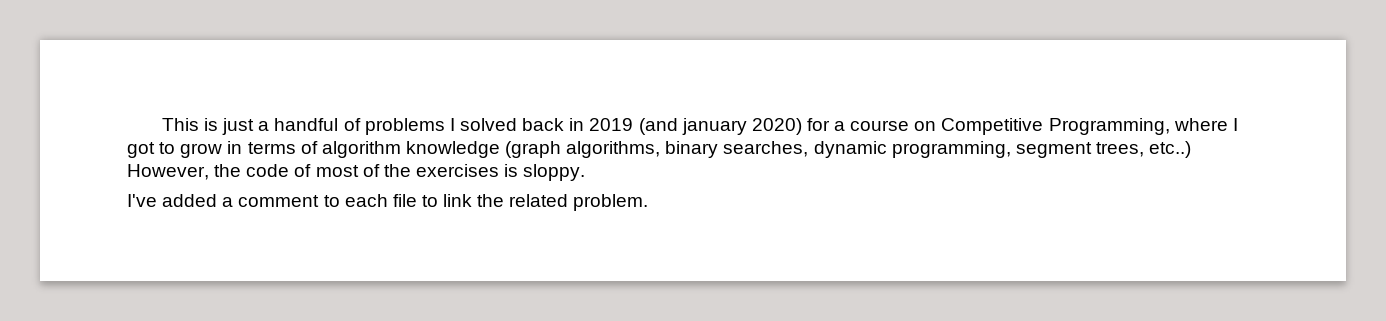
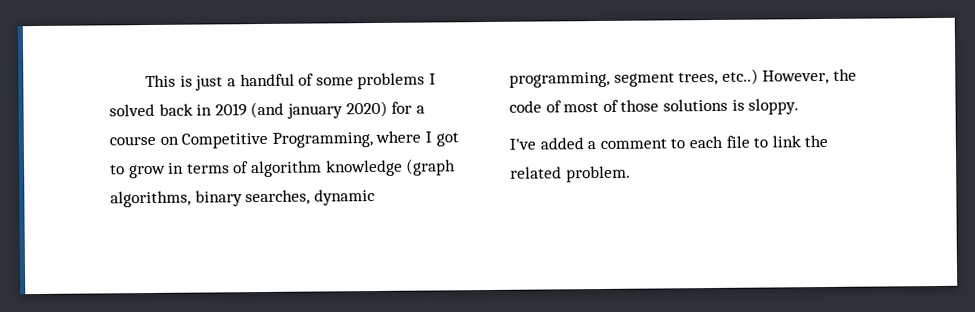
(361, 124) none -> [315,77,354,86] some
[383,164,499,177] the exercises -> [620,98,728,112] those solutions

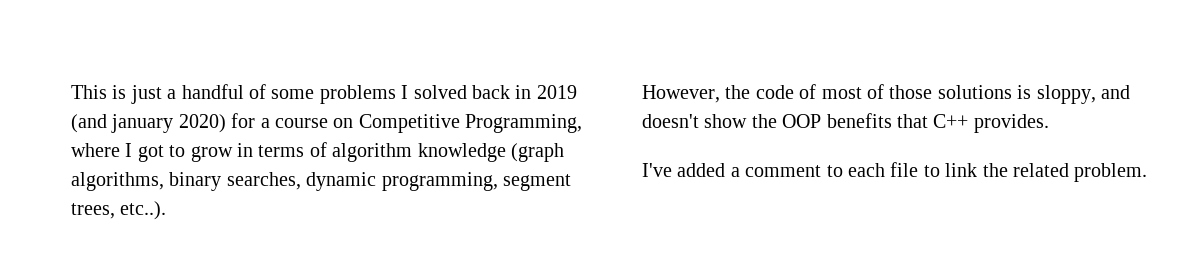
[721,68,759,85] etc..) -> [120,201,167,220] etc..). //
[748,98,800,115] sloppy. -> [1036,85,1130,104] [642,113,1049,133] sloppy, and doesn't show the OOP benefits that C++ provides.

